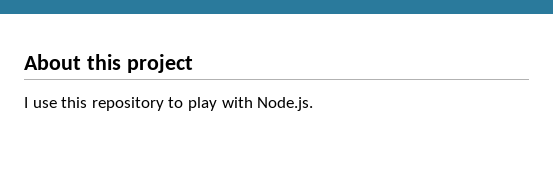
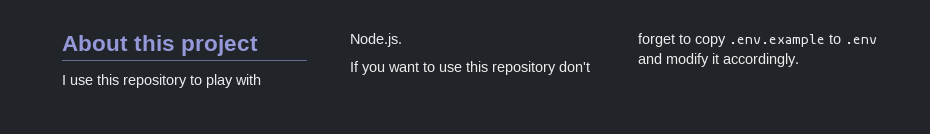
(314, 104) none -> [350,61,590,75] [638,33,877,47] [638,53,799,67] // If you want to use this repository don't forget to copy .env.example to .env and modify it accordingly.

